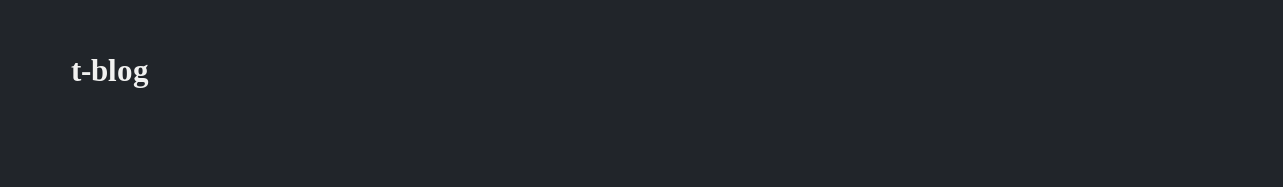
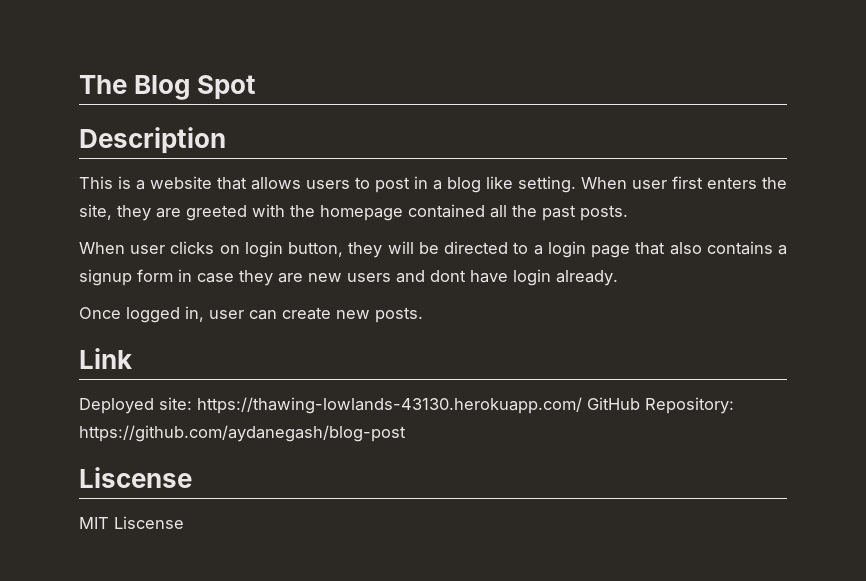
[71,59,149,88] t-blog -> [79,75,257,100] [79,127,226,154] [79,176,787,193] [79,204,628,221] [79,241,788,258] [79,269,618,286] [79,306,423,323] [79,348,132,369] [79,397,734,414] [79,425,406,442] [79,467,192,488] [79,516,184,529] The Blog Spot // Description // This is a website that allows users to post in a blog like setting. When user first enters the site, they are greeted with the homepage contained all the past posts. // When user clicks on login button, they will be directed to a login page that also contains a signup form in case they are new users and dont have login already. // Once logged in, user can create new posts. // Link // Deployed site: https://thawing-lowlands-43130.herokuapp.com/ GitHub Repository: https://github.com/aydanegash/blog-post // Liscense // MIT Liscense

